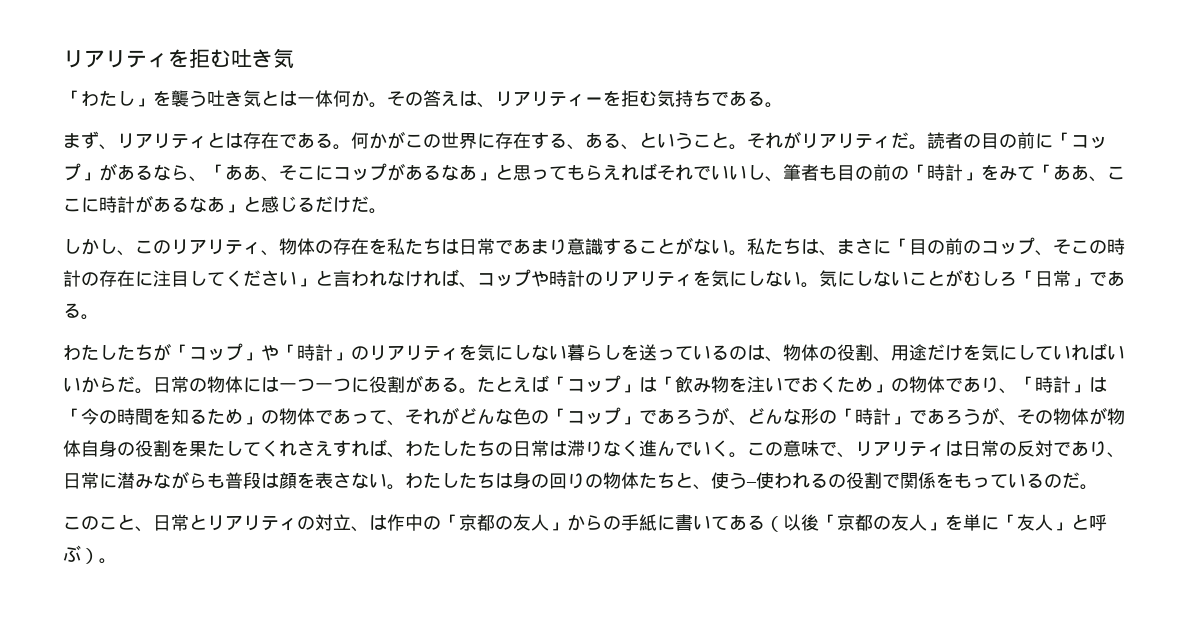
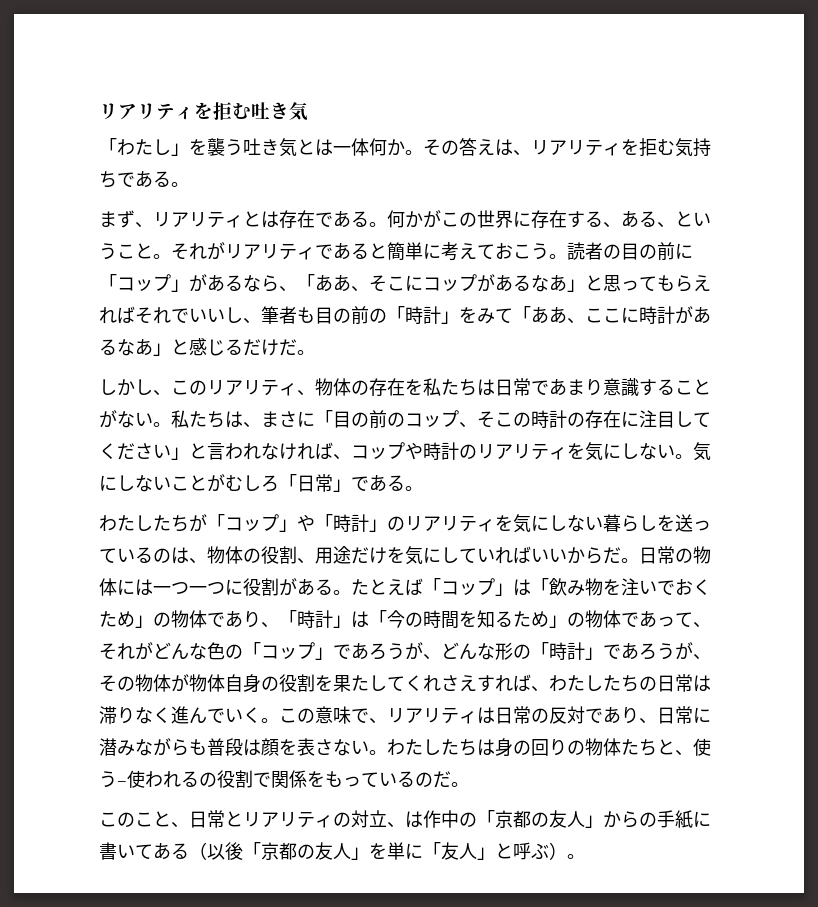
[585,97,603,105] ー -> (621, 149) none
[891,132,909,148] だ -> [315,242,549,261] であると簡単に考えておこう

